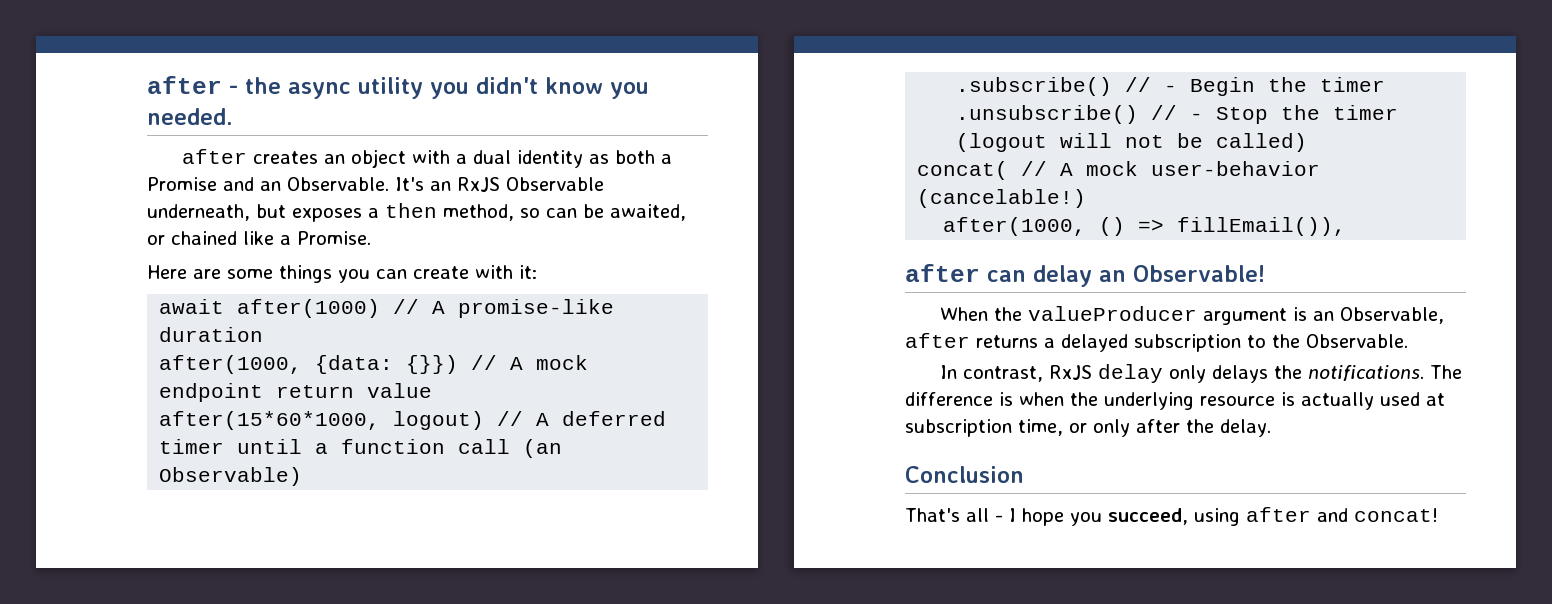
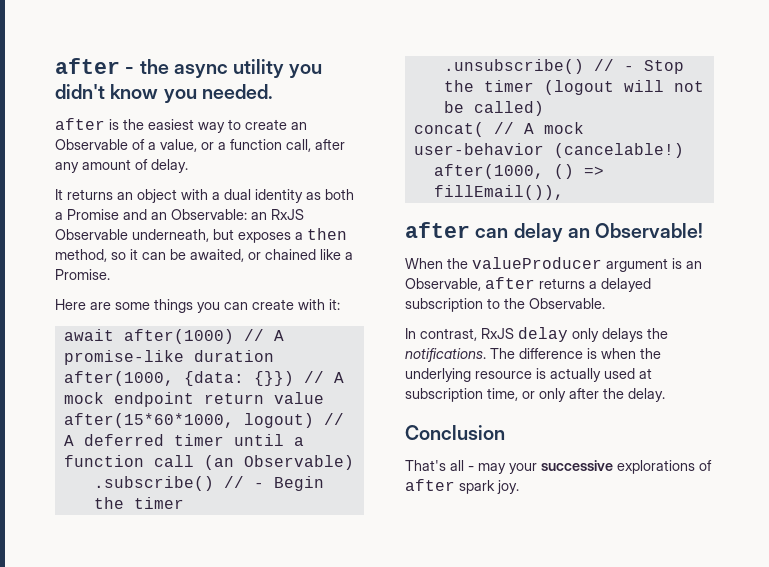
[252,151,318,164] creates -> [109,119,307,133] [55,139,345,152] [55,159,188,173] [55,189,113,200] is the easiest way to create an Observable of a value, or a function call, after any amount of delay. // It returns
[287,177,424,191] Observable. It's -> [171,209,247,220] Observable:
(540, 213) none -> [130,249,138,260] it
[1009,507,1438,526] I hope you succeed, using after and concat! -> [478,460,712,474] [405,479,519,494] may your successive explorations of after spark joy.

